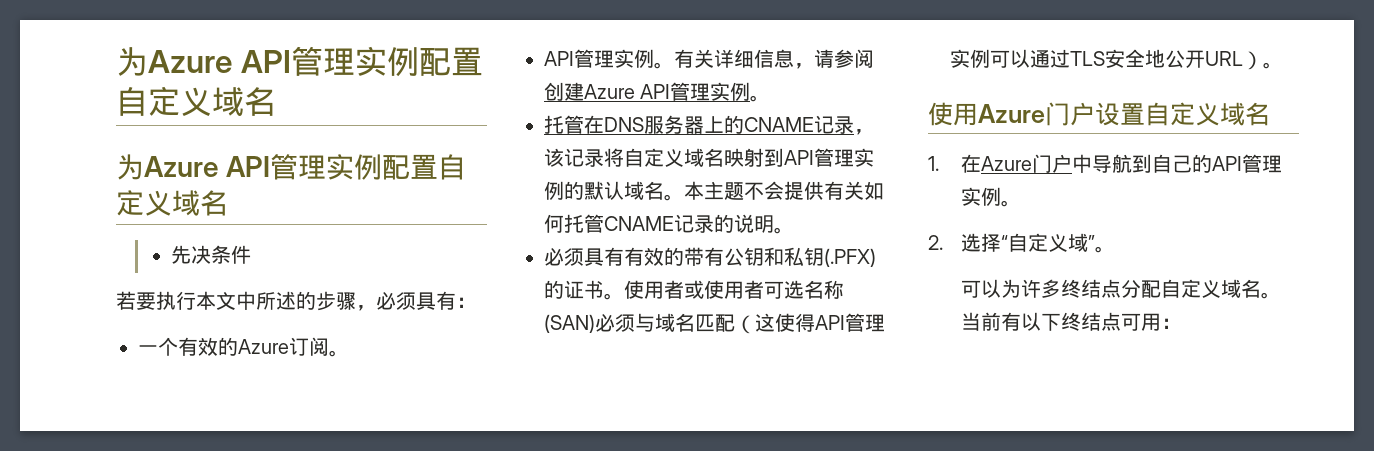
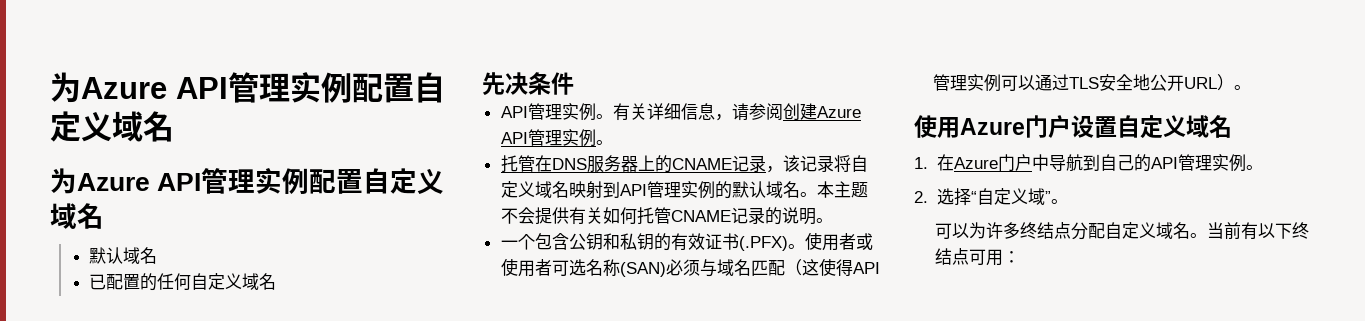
[170,245,251,264] [116,291,476,311] [138,337,349,357] 先决条件 // 若要执行本文中所述的步骤，必须具有： // 一个有效的Azure订阅。 -> [89,247,158,264] [89,273,277,291] [482,72,574,96] 默认域名 // 已配置的任何自定义域名 // 先决条件
[544,247,876,267] [544,280,604,299] 必须具有有效的带有公钥和私钥(.PFX)的证书 -> [500,233,788,251] 一个包含公钥和私钥的有效证书(.PFX)

